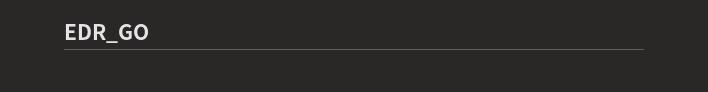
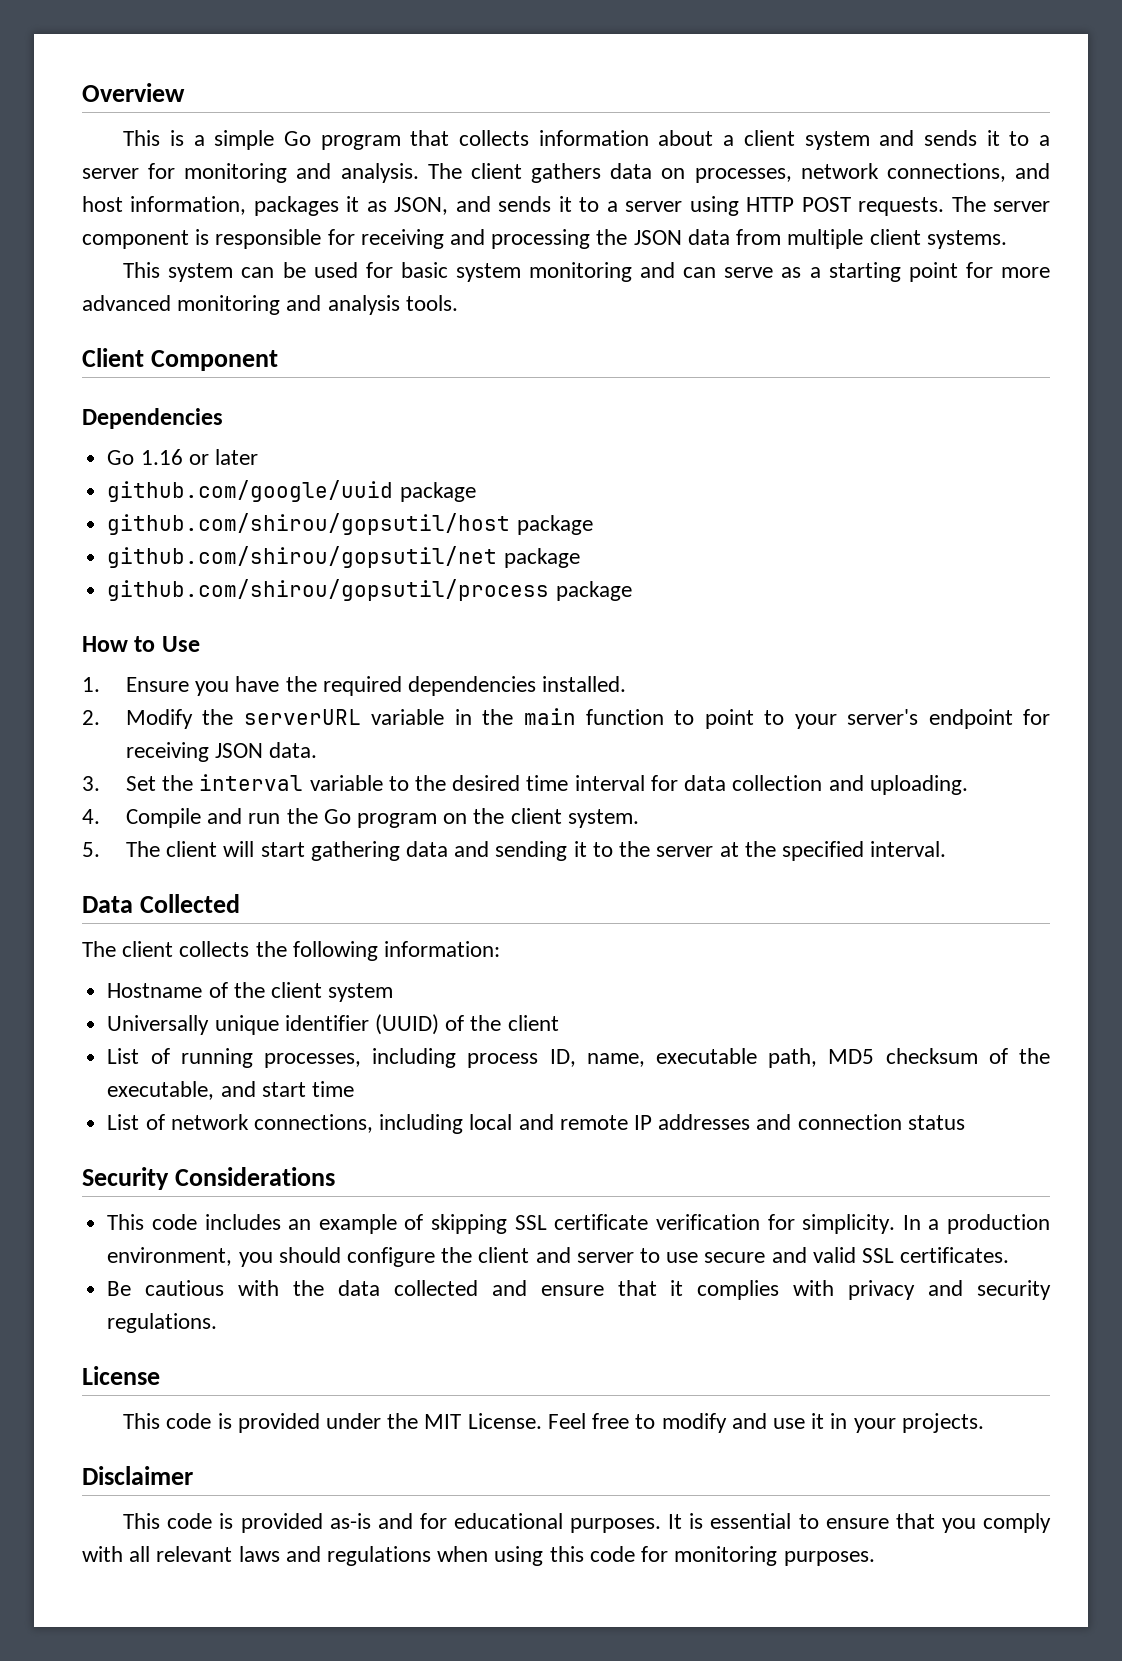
[64,24,149,43] EDR_GO -> [82,83,185,102] [123,130,1051,150] [82,163,1051,183] [82,196,1051,216] [82,229,1007,249] [123,262,1050,282] [82,295,458,315] [82,348,278,371] [82,408,223,429] [107,449,258,465] [107,480,476,502] [107,513,593,535] [107,546,580,568] [107,579,632,601] [82,636,200,652] [82,676,627,696] [82,708,1051,729] [126,742,318,762] [82,774,968,795] [82,808,639,828] [82,841,947,861] [82,894,240,913] [82,941,501,961] [107,982,394,1002] [107,1014,559,1035] [107,1048,1051,1068] [107,1081,354,1100] [107,1114,965,1134] [82,1167,335,1190] [107,1214,1051,1234] [107,1247,1010,1267] [107,1280,1051,1300] [107,1313,218,1333] [82,1366,160,1385] [123,1413,984,1433] [82,1466,193,1485] [123,1513,1051,1533] [82,1546,875,1566] Overview // This is a simple Go program that collects information about a client system and sends it to a server for monitoring and analysis. The client gathers data on processes, network connections, and host information, packages it as JSON, and sends it to a server using HTTP POST requests. The server component is responsible for receiving and processing the JSON data from multiple client systems. // This system can be used for basic system monitoring and can serve as a starting point for more advanced monitoring and analysis tools. // Client Component // Dependencies // Go 1.16 or later // github.com/google/uuid package // github.com/shirou/gopsutil/host package // github.com/shirou/gopsutil/net package // github.com/shirou/gopsutil/process package // How to Use // 1. Ensure you have the required dependencies installed. // 2. Modify the serverURL variable in the main function to point to your server's endpoint for receiving JSON data. // 3. Set the interval variable to the desired time interval for data collection and uploading. // 4. Compile and run the Go program on the client system. // 5. The client will start gathering data and sending it to the server at the specified interval. // Data Collected // The client collects the following information: // Hostname of the client system // Universally unique identifier (UUID) of the client // List of running processes, including process ID, name, executable path, MD5 checksum of the executable, and start time // List of network connections, including local and remote IP addresses and connection status // Security Considerations // This code includes an example of skipping SSL certificate verification for simplicity. In a production environment, you should configure the client and server to use secure and valid SSL certificates. // Be cautious with the data collected and ensure that it complies with privacy and security regulations. // License // This code is provided under the MIT License. Feel free to modify and use it in your projects. // Disclaimer // This code is provided as-is and for educational purposes. It is essential to ensure that you comply with all relevant laws and regulations when using this code for monitoring purposes.

